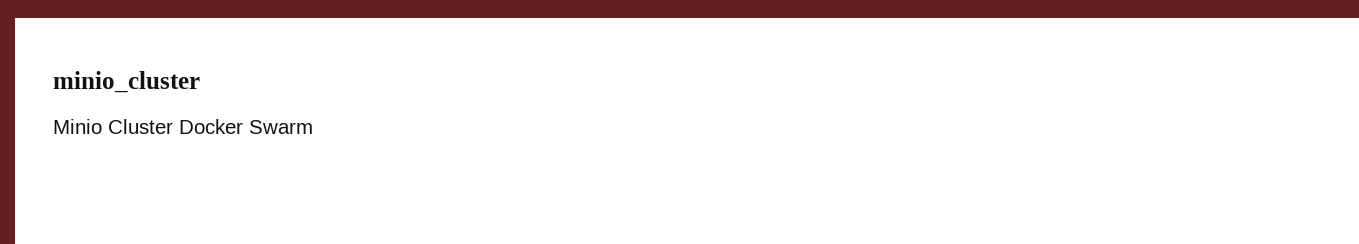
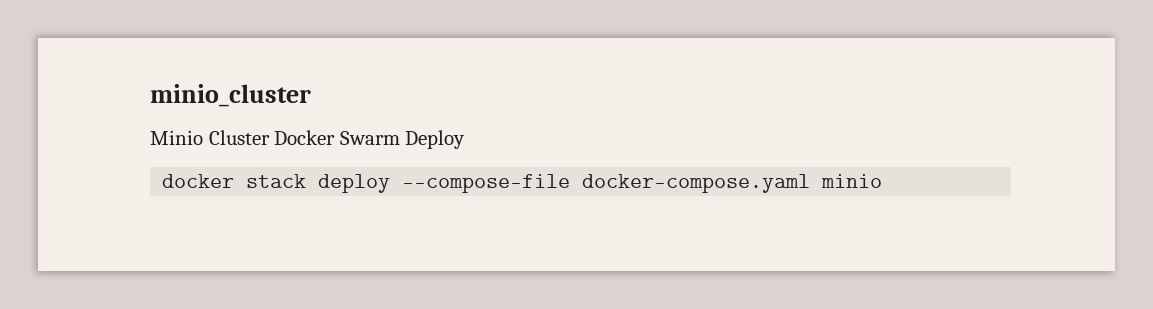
(313, 127) none -> [405,130,466,149] [162,174,883,193] Deploy // docker stack deploy --compose-file docker-compose.yaml minio

